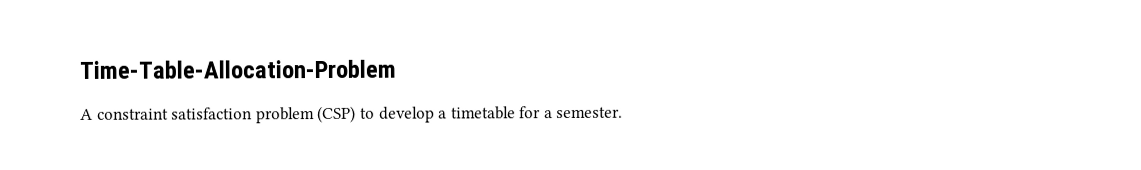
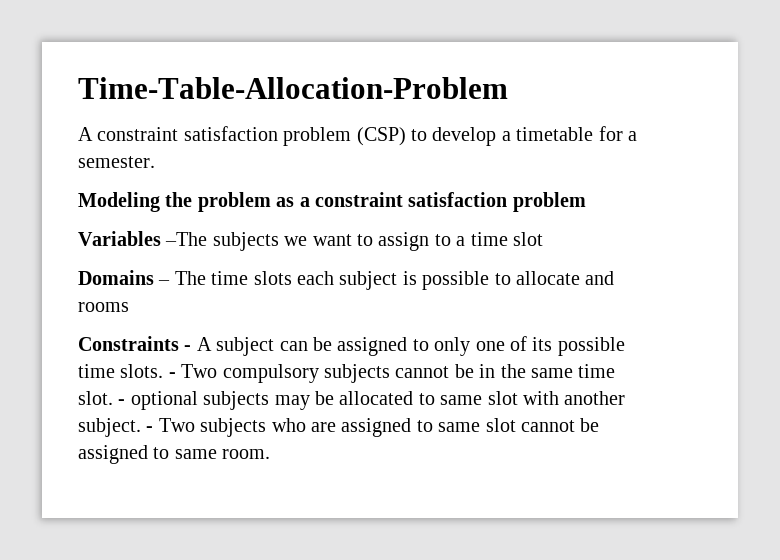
(624, 112) none -> [78,192,586,212] [78,231,543,251] [78,270,615,290] [78,302,129,312] [78,336,625,356] [78,364,616,383] [78,391,626,410] [78,418,600,437] [78,445,271,464] // Modeling the problem as a constraint satisfaction problem // Variables –The subjects we want to assign to a time slot // Domains – The time slots each subject is possible to allocate and rooms // Constraints - A subject can be assigned to only one of its possible time slots. - Two compulsory subjects cannot be in the same time slot. - optional subjects may be allocated to same slot with another subject. - Two subjects who are assigned to same slot cannot be assigned to same room.

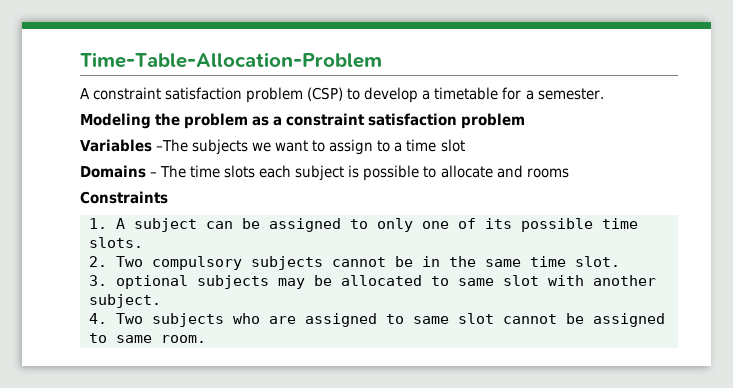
[184,345,192,351] - -> [89,218,107,229] // 1.
[168,372,176,378] - -> [89,256,107,267] // 2.
[118,399,126,405] - -> [89,275,107,286] // 3.
[146,426,154,432] - -> [89,313,107,324] // 4.

